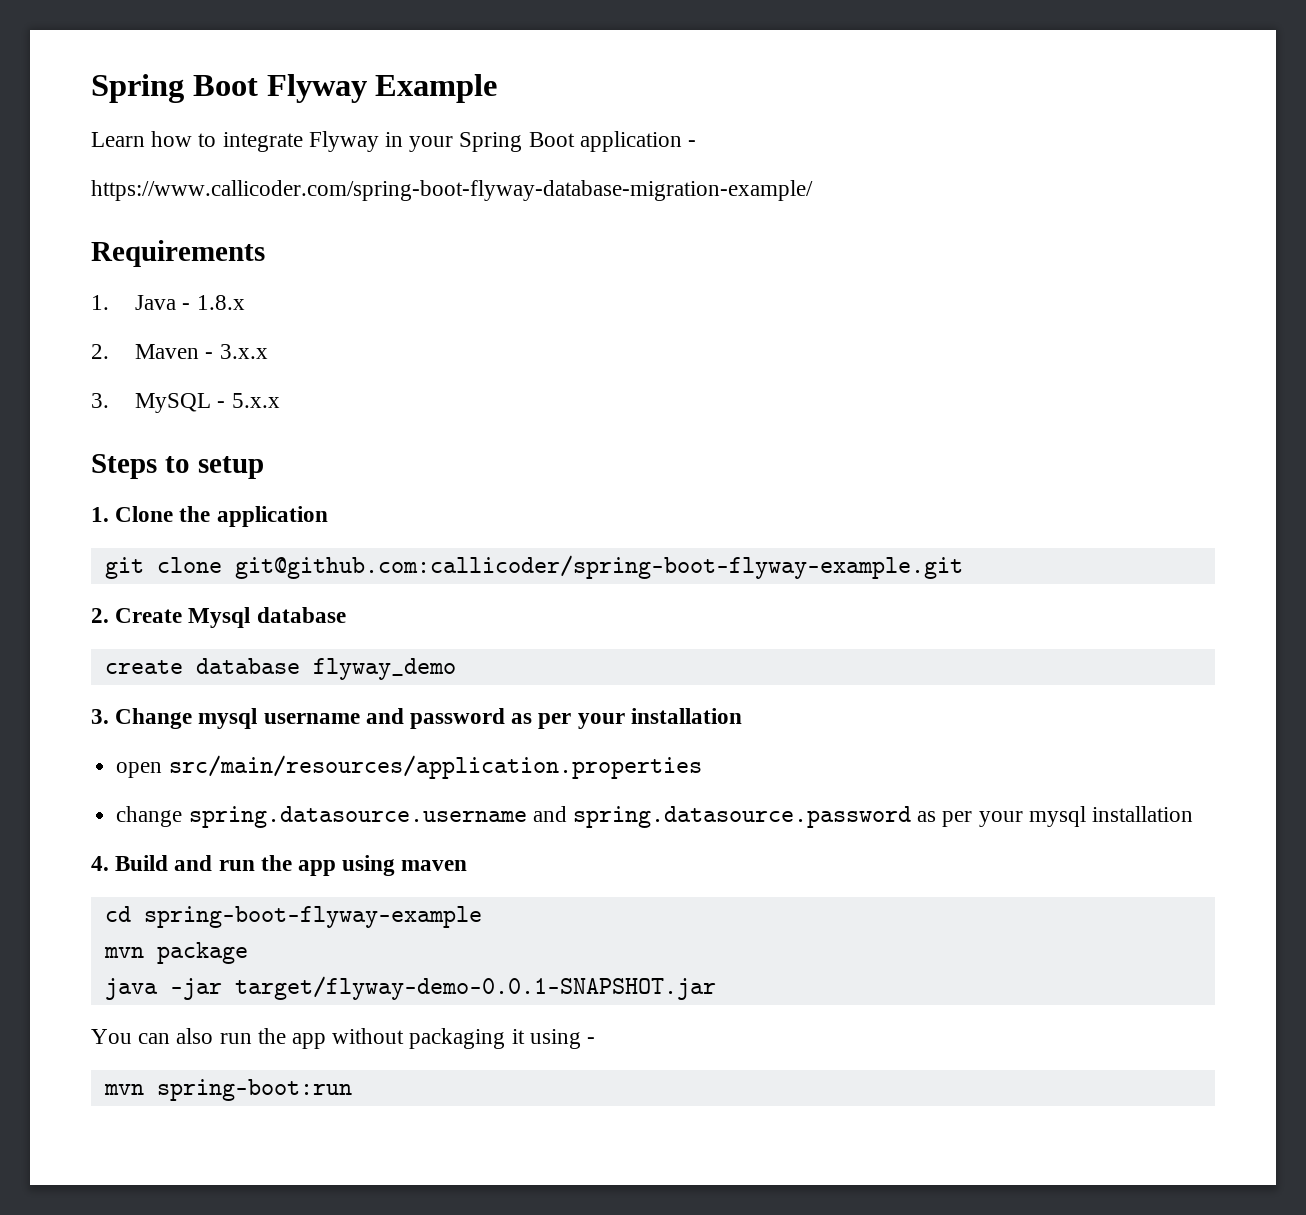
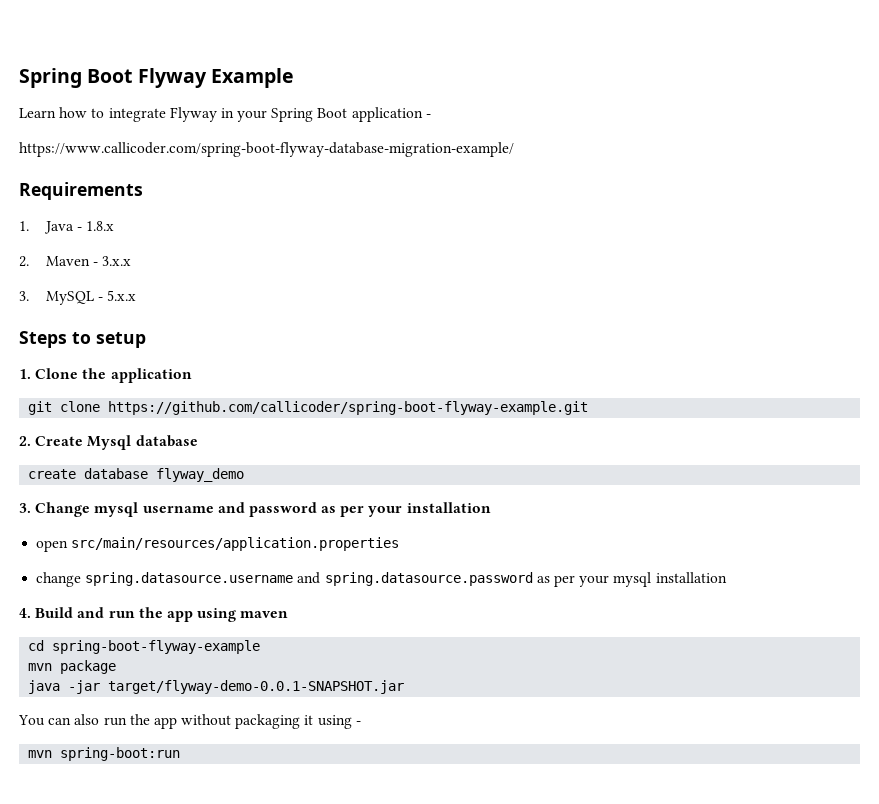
[234,555,963,579] git@github.com:callicoder/spring-boot-flyway-example.git -> [108,401,589,415] https://github.com/callicoder/spring-boot-flyway-example.git

